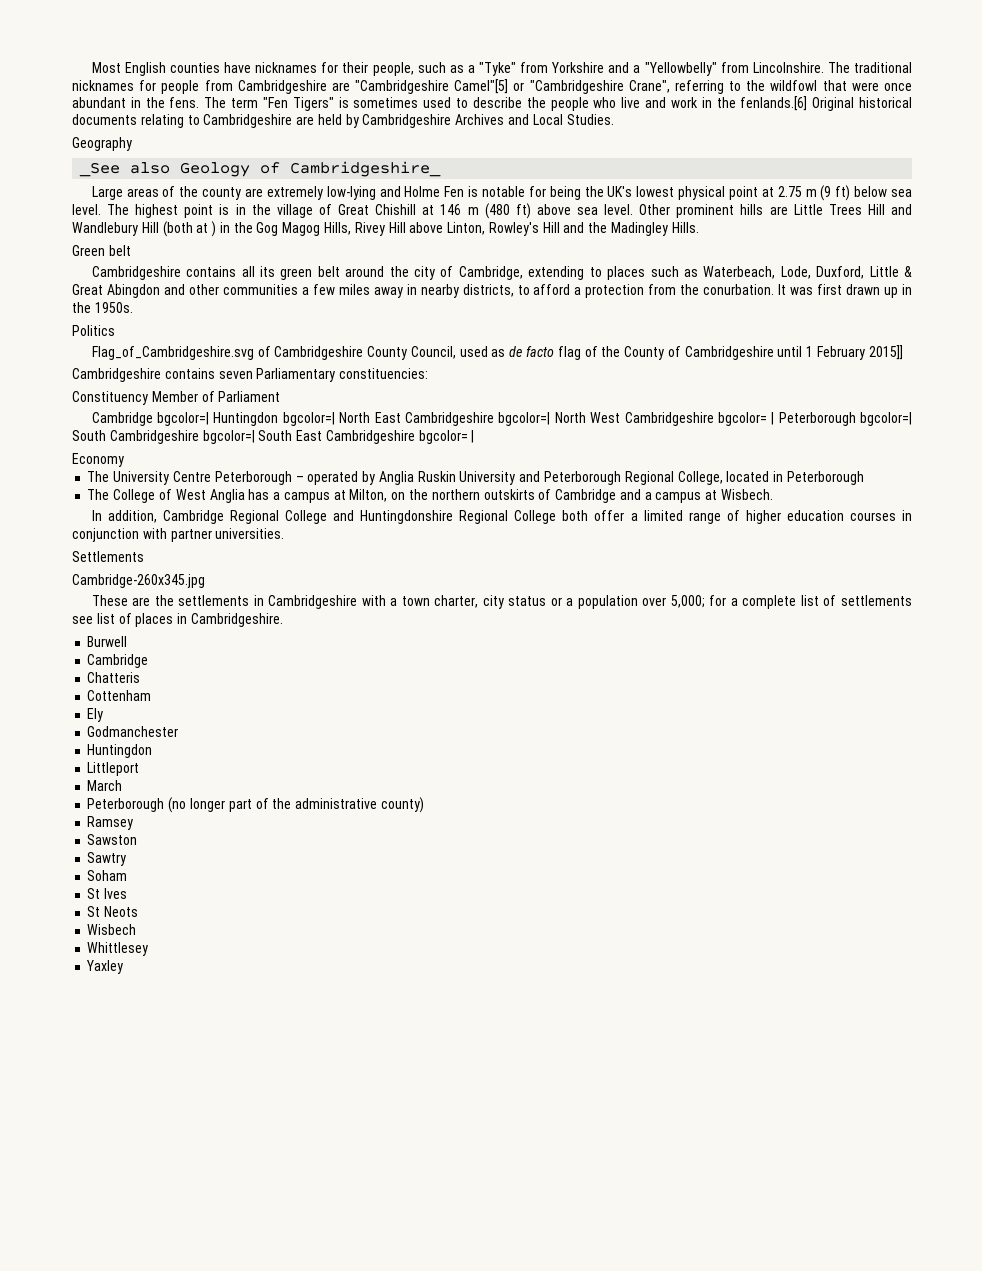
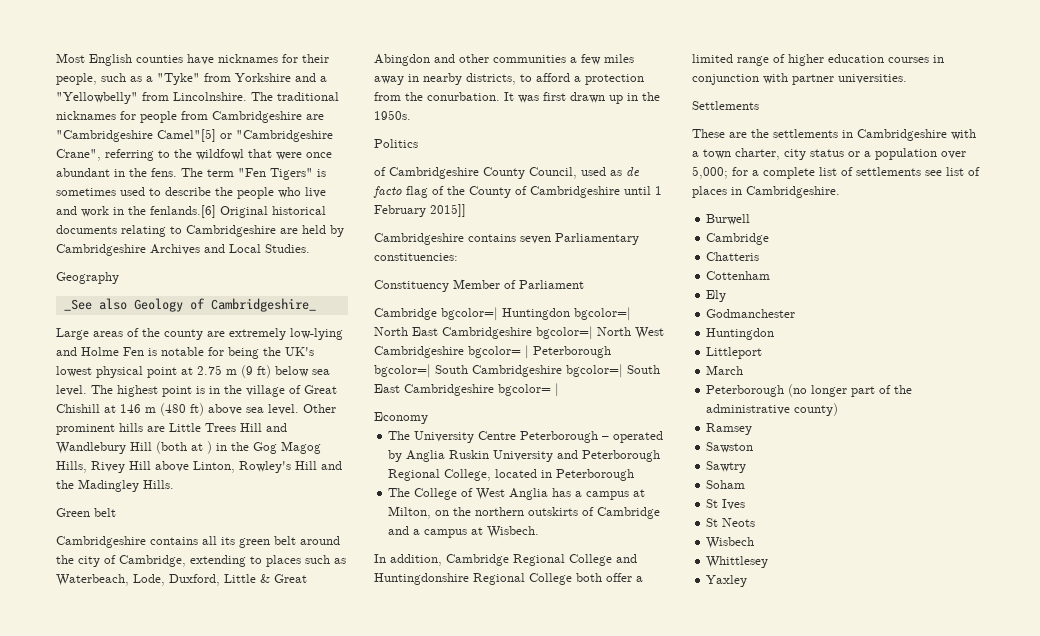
[91,346,254,360] Flag_of_Cambridgeshire.svg -> (418, 143) none
[72,574,205,588] // Cambridge-260x345.jpg -> (759, 105) none

